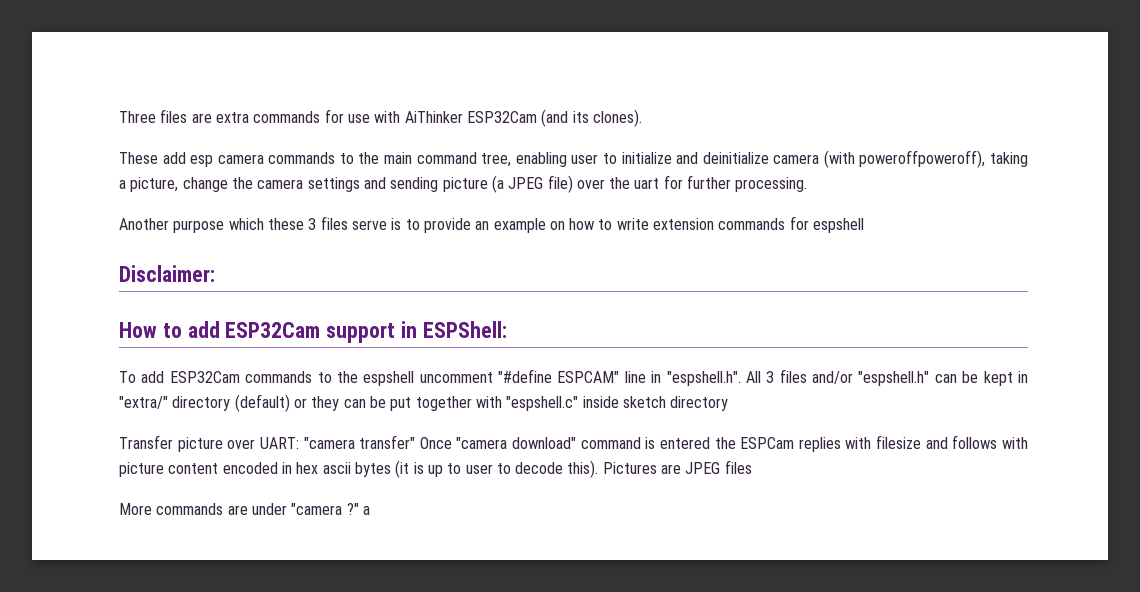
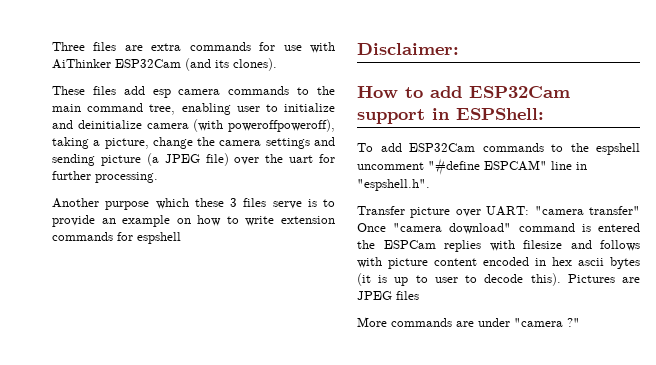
(158, 158) none -> [92,86,116,95] files
[745,369,1029,386] [119,394,729,412] All 3 files and/or "espshell.h" can be kept in "extra/" directory (default) or they can be put together with "espshell.c" inside sketch directory -> (430, 185) none
[362,506,370,515] a -> (580, 322) none

